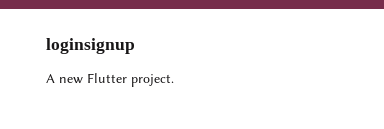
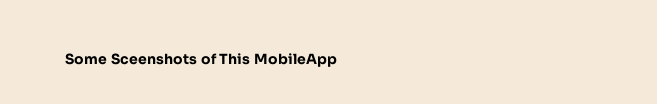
[46,38,135,54] [46,73,174,87] loginsignup // A new Flutter project. -> [65,53,338,67] Some Sceenshots of This MobileApp

